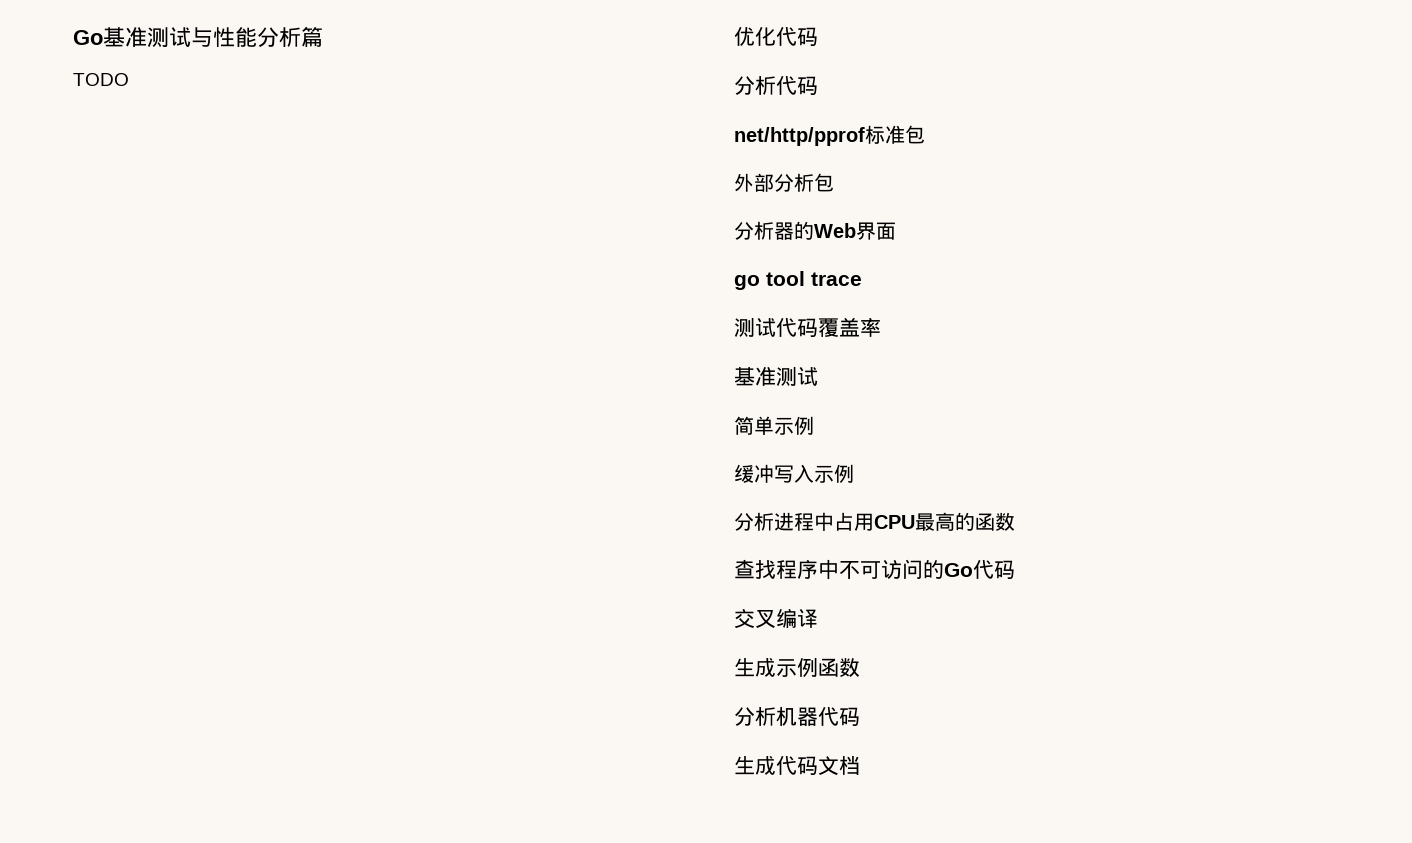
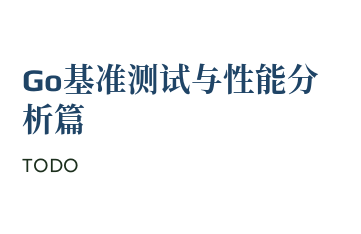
[734,27,818,46] [734,76,818,95] [734,125,925,146] [734,173,834,192] [734,221,896,240] [734,271,862,290] [734,317,881,337] [734,366,818,386] [734,416,814,435] [734,464,854,483] [734,512,1015,531] [734,559,1015,580] [734,608,818,629] [734,658,860,678] [734,707,860,726] [734,756,860,776] // 优化代码 // 分析代码 // net/http/pprof标准包 // 外部分析包 // 分析器的Web界面 // go tool trace // 测试代码覆盖率 // 基准测试 // 简单示例 // 缓冲写入示例 // 分析进程中占用CPU最高的函数 // 查找程序中不可访问的Go代码 // 交叉编译 // 生成示例函数 // 分析机器代码 // 生成代码文档 -> (79, 165) none

